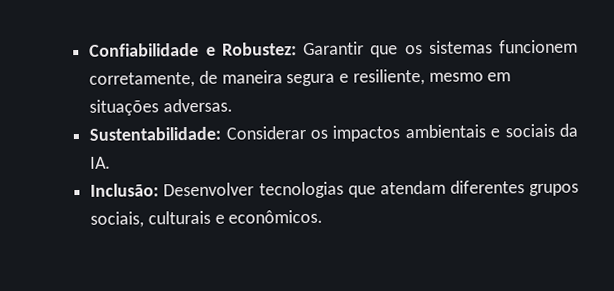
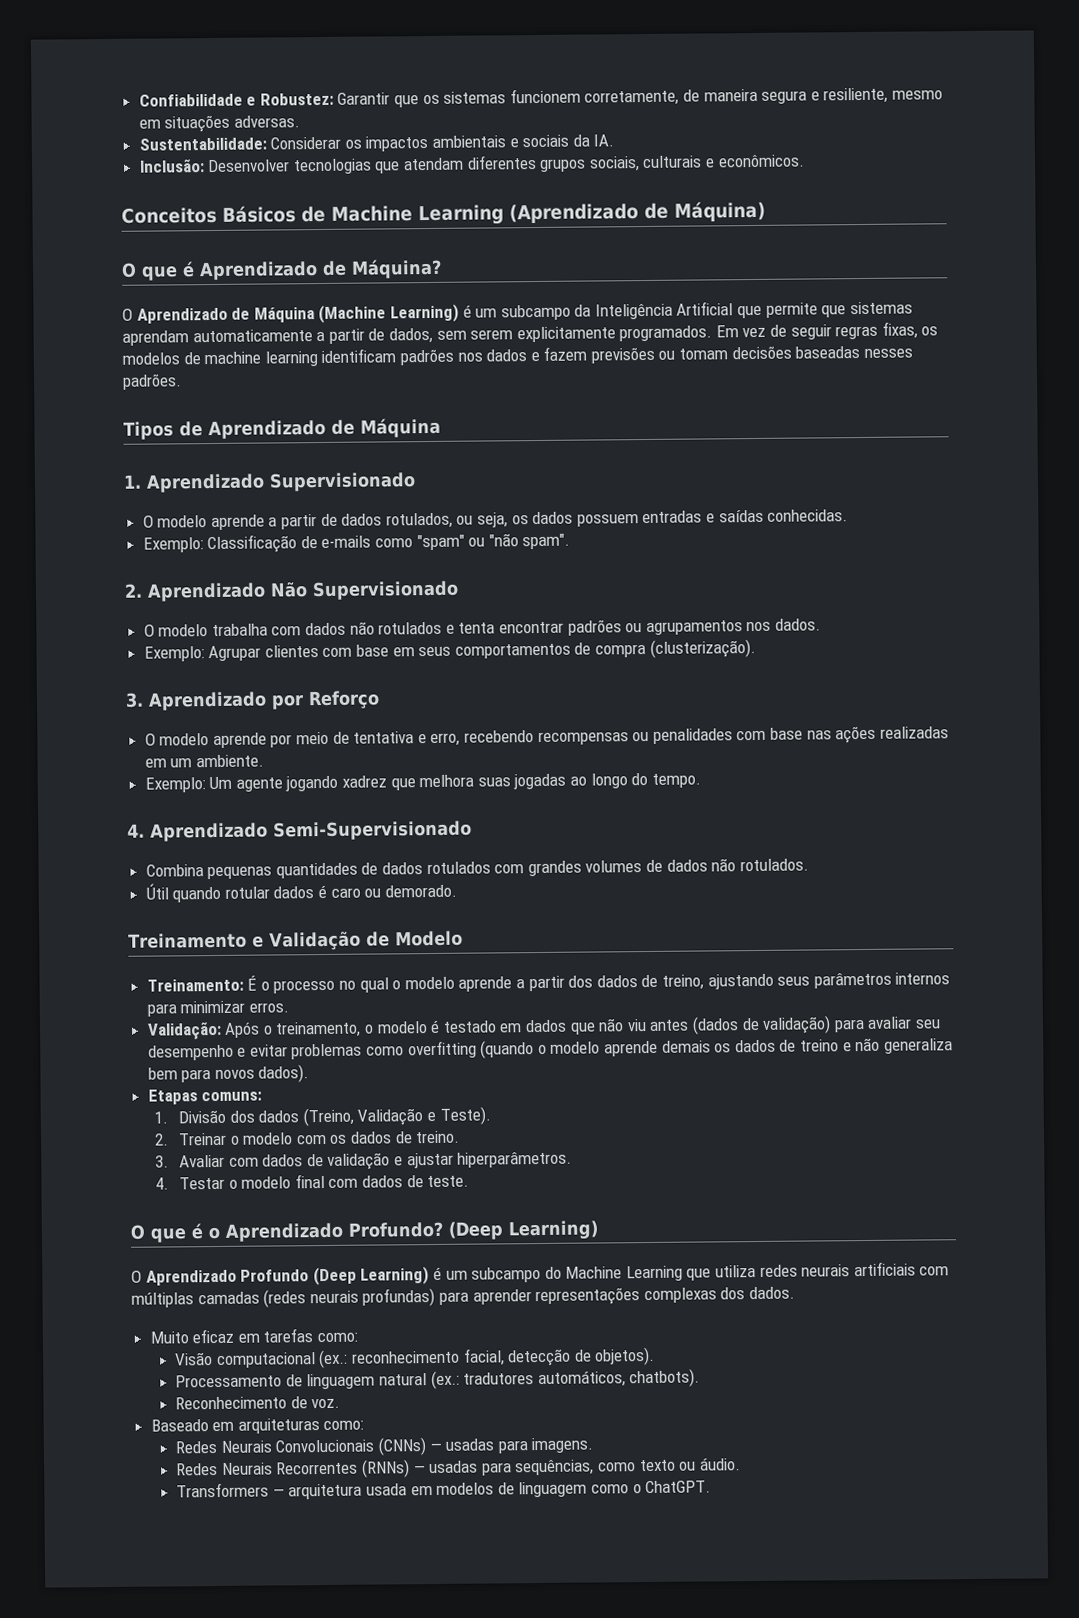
(324, 216) none -> [121,200,766,226] [121,258,442,281] [122,301,913,324] [122,321,939,346] [122,345,913,367] [122,373,182,390] [123,417,441,440] [123,472,416,493] [142,509,849,531] [142,533,571,554] [124,580,459,602] [143,618,821,637] [143,638,756,662] [125,690,380,711] [144,725,949,749] [144,754,264,768] [144,772,701,793] [127,820,472,842] [145,858,809,880] [145,883,457,903] [128,930,463,951] [146,972,951,994] [146,1000,289,1017] [146,1015,941,1040] [147,1037,953,1061] [147,1064,310,1083] [147,1089,263,1105] [153,1106,491,1127] [153,1130,461,1146] [154,1151,573,1170] [154,1174,470,1190] [130,1220,598,1243] [131,1261,950,1286] [131,1286,795,1308] [149,1328,359,1344] [175,1346,656,1369] [175,1368,701,1390] [175,1396,341,1410] [150,1418,365,1434] [175,1437,594,1456] [176,1457,741,1478] [176,1480,712,1500] // Conceitos Básicos de Machine Learning (Aprendizado de Máquina) // O que é Aprendizado de Máquina? // O Aprendizado de Máquina (Machine Learning) é um subcampo da Inteligência Artificial que permite que sistemas aprendam automaticamente a partir de dados, sem serem explicitamente programados. Em vez de seguir regras fixas, os modelos de machine learning identificam padrões nos dados e fazem previsões ou tomam decisões baseadas nesses padrões. // Tipos de Aprendizado de Máquina // 1. Aprendizado Supervisionado // O modelo aprende a partir de dados rotulados, ou seja, os dados possuem entradas e saídas conhecidas. // Exemplo: Classificação de e-mails como "spam" ou "não spam". // 2. Aprendizado Não Supervisionado // O modelo trabalha com dados não rotulados e tenta encontrar padrões ou agrupamentos nos dados. // Exemplo: Agrupar clientes com base em seus comportamentos de compra (clusterização). // 3. Aprendizado por Reforço // O modelo aprende por meio de tentativa e erro, recebendo recompensas ou penalidades com base nas ações realizadas em um ambiente. // Exemplo: Um agente jogando xadrez que melhora suas jogadas ao longo do tempo. // 4. Aprendizado Semi-Supervisionado // Combina pequenas quantidades de dados rotulados com grandes volumes de dados não rotulados. // Útil quando rotular dados é caro ou demorado. // Treinamento e Validação de Modelo // Treinamento: É o processo no qual o modelo aprende a partir dos dados de treino, ajustando seus parâmetros internos para minimizar erros. // Validação: Após o treinamento, o modelo é testado em dados que não viu antes (dados de validação) para avaliar seu desempenho e evitar problemas como overfitting (quando o modelo aprende demais os dados de treino e não generaliza bem para novos dados). // Etapas comuns: // 1. Divisão dos dados (Treino, Validação e Teste). // 2. Treinar o modelo com os dados de treino. // 3. Avaliar com dados de validação e ajustar hiperparâmetros. // 4. Testar o modelo final com dados de teste. // O que é o Aprendizado Profundo? (Deep Learning) // O Aprendizado Profundo (Deep Learning) é um subcampo do Machine Learning que utiliza redes neurais artificiais com múltiplas camadas (redes neurais profundas) para aprender representações complexas dos dados. // Muito eficaz em tarefas como: // Visão computacional (ex.: reconhecimento facial, detecção de objetos). // Processamento de linguagem natural (ex.: tradutores automáticos, chatbots). // Reconhecimento de voz. // Baseado em arquiteturas como: // Redes Neurais Convolucionais (CNNs) — usadas para imagens. // Redes Neurais Recorrentes (RNNs) — usadas para sequências, como texto ou áudio. // Transformers — arquitetura usada em modelos de linguagem como o ChatGPT.

